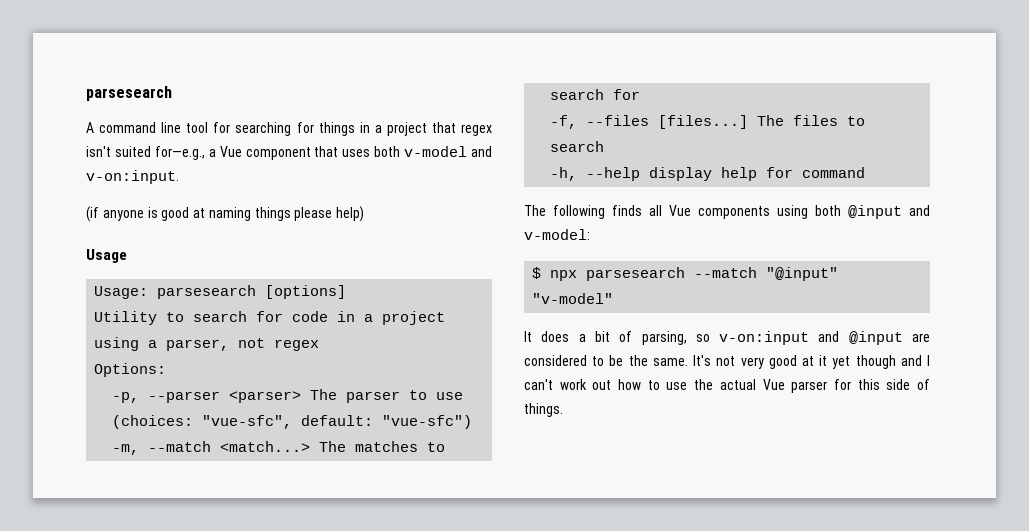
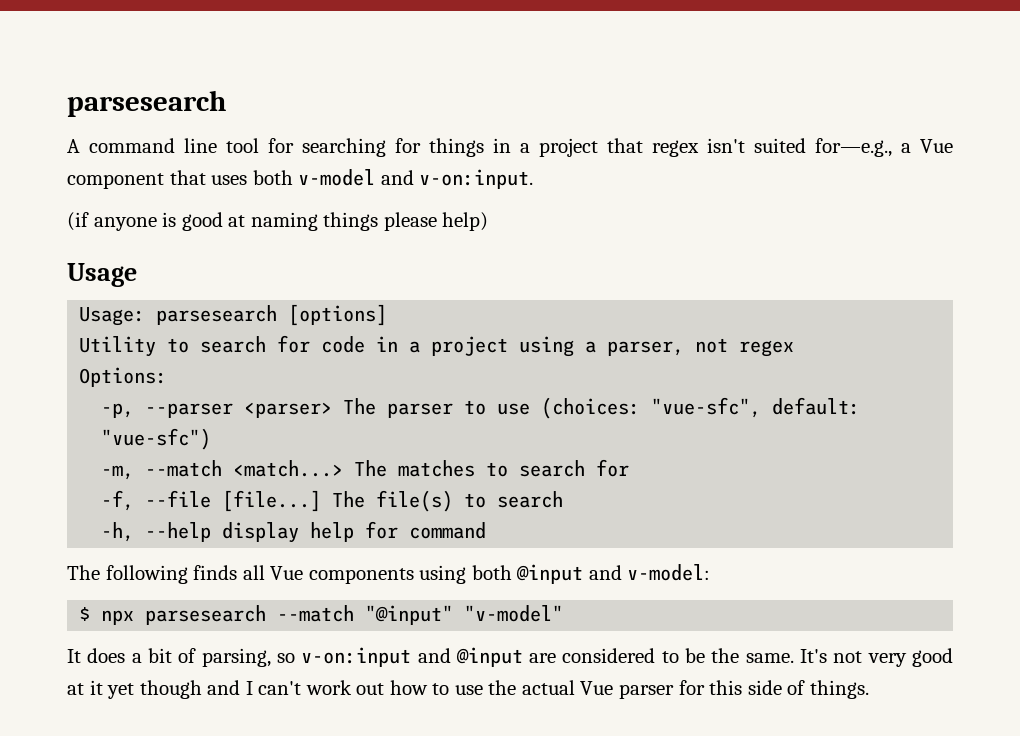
[586,115,839,129] --files [files...] The files -> [145,490,454,512] --file [file...] The file(s)

